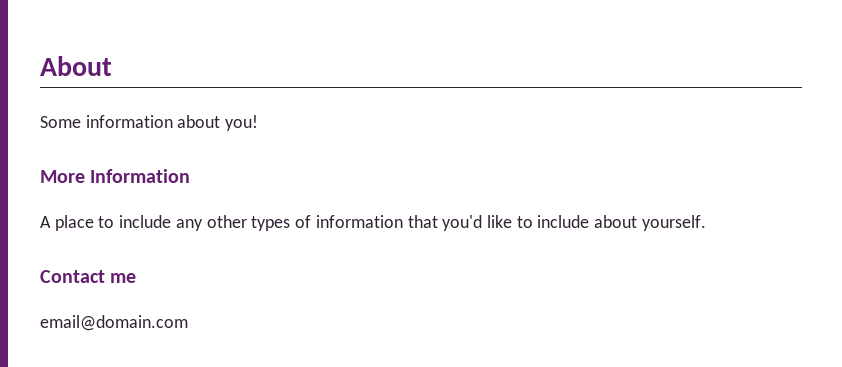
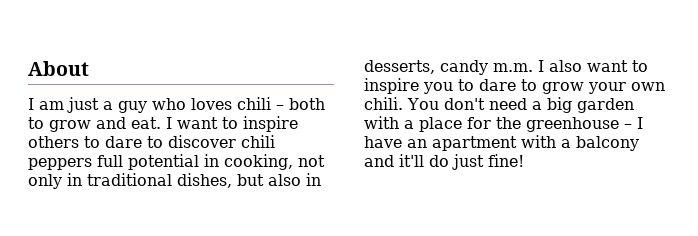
[40,115,259,131] [40,169,191,183] [40,215,706,231] [40,270,137,283] [40,315,188,331] Some information about you! // More Information // A place to include any other types of information that you'd like to include about yourself. // Contact me // email@domain.com -> [28,97,325,113] [28,116,298,132] [28,135,275,148] [28,154,325,170] [28,173,321,189] [364,60,648,75] [364,78,665,94] [364,97,634,113] [364,116,643,132] [364,135,639,151] [364,154,524,170] I am just a guy who loves chili – both to grow and eat. I want to inspire others to dare to discover chili peppers full potential in cooking, not only in traditional dishes, but also in desserts, candy m.m. I also want to inspire you to dare to grow your own chili. You don't need a big garden with a place for the greenhouse – I have an apartment with a balcony and it'll do just fine!

